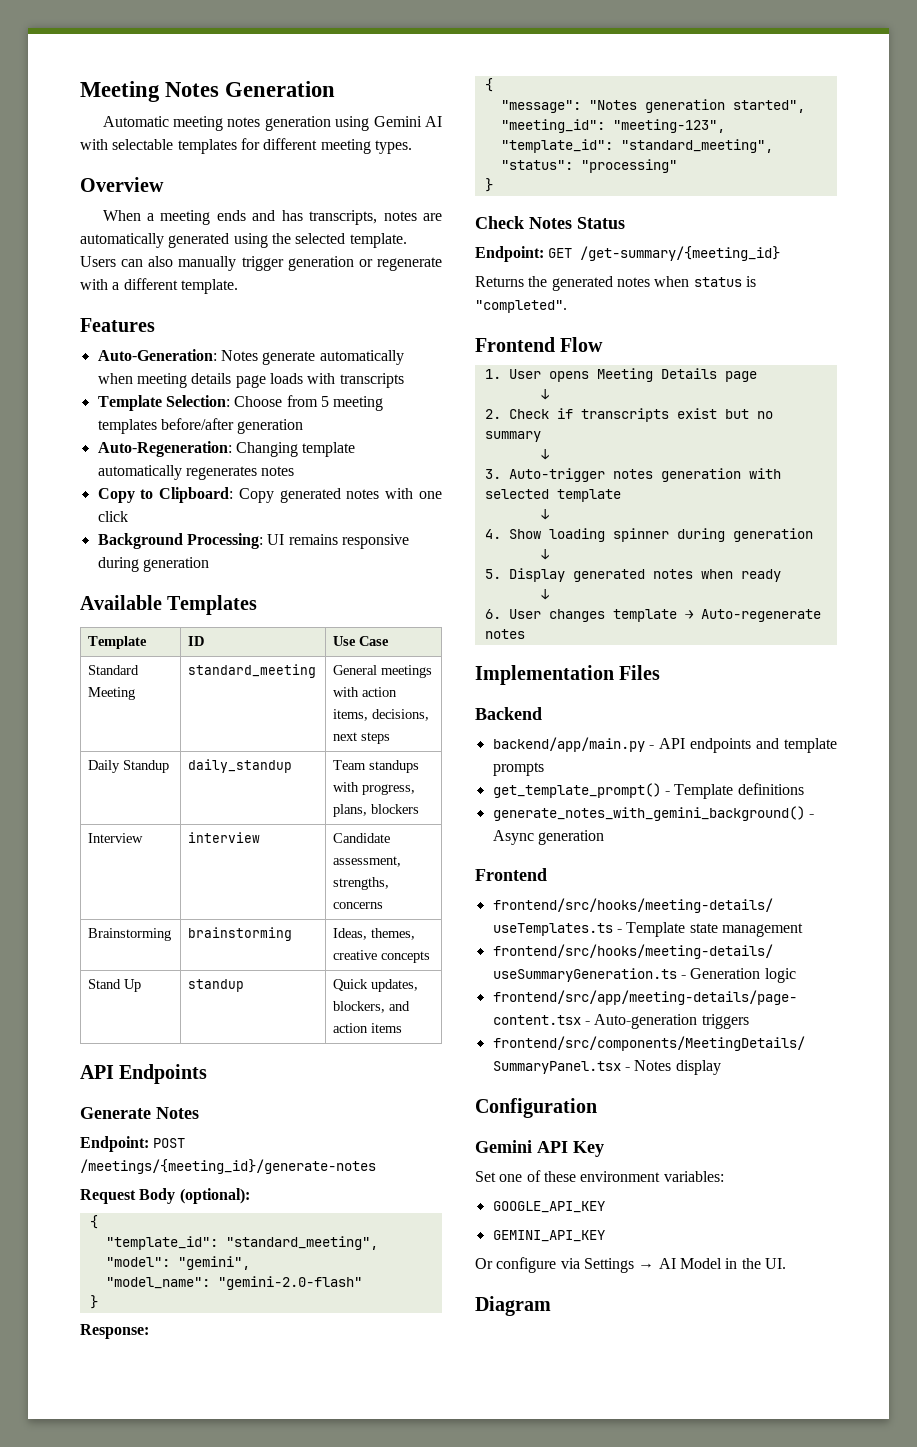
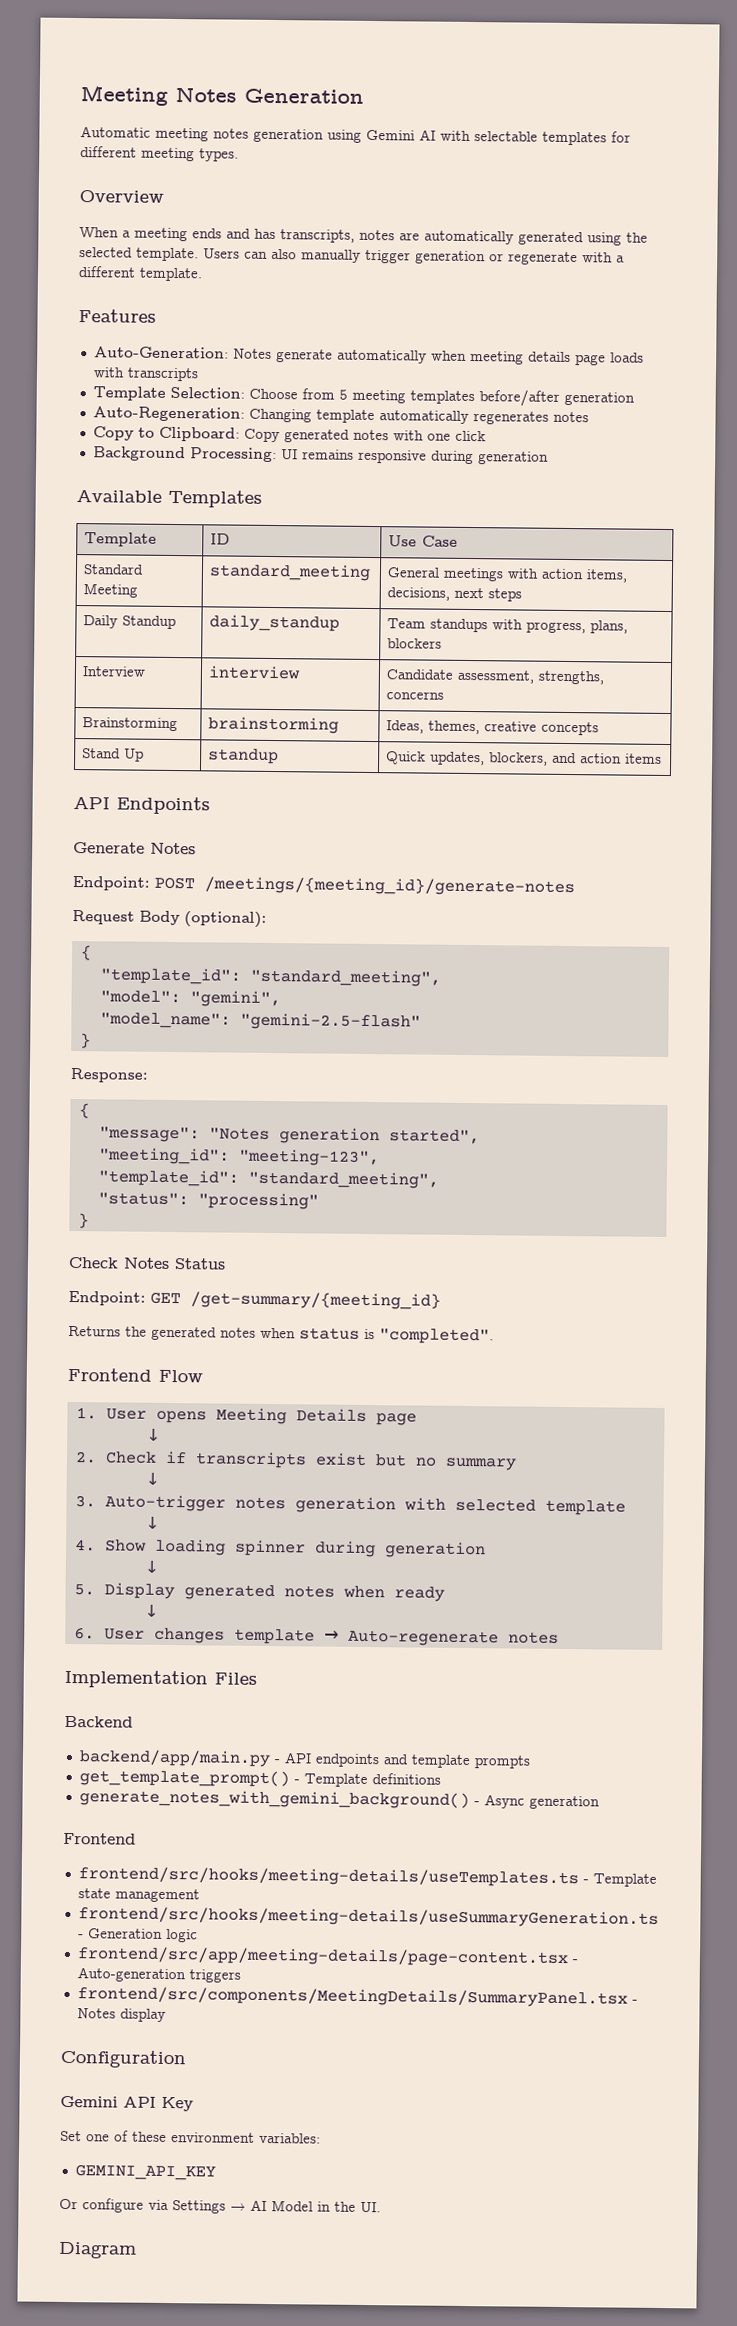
[217,1276,362,1290] "gemini-2.0-flash" -> [239,1012,421,1031] "gemini-2.5-flash"
[492,1201,605,1213] // GOOGLE_API_KEY -> (321, 2138) none

